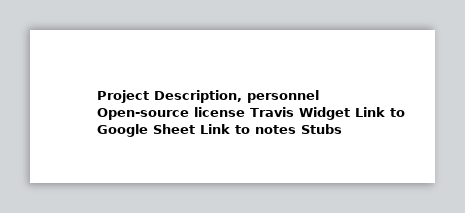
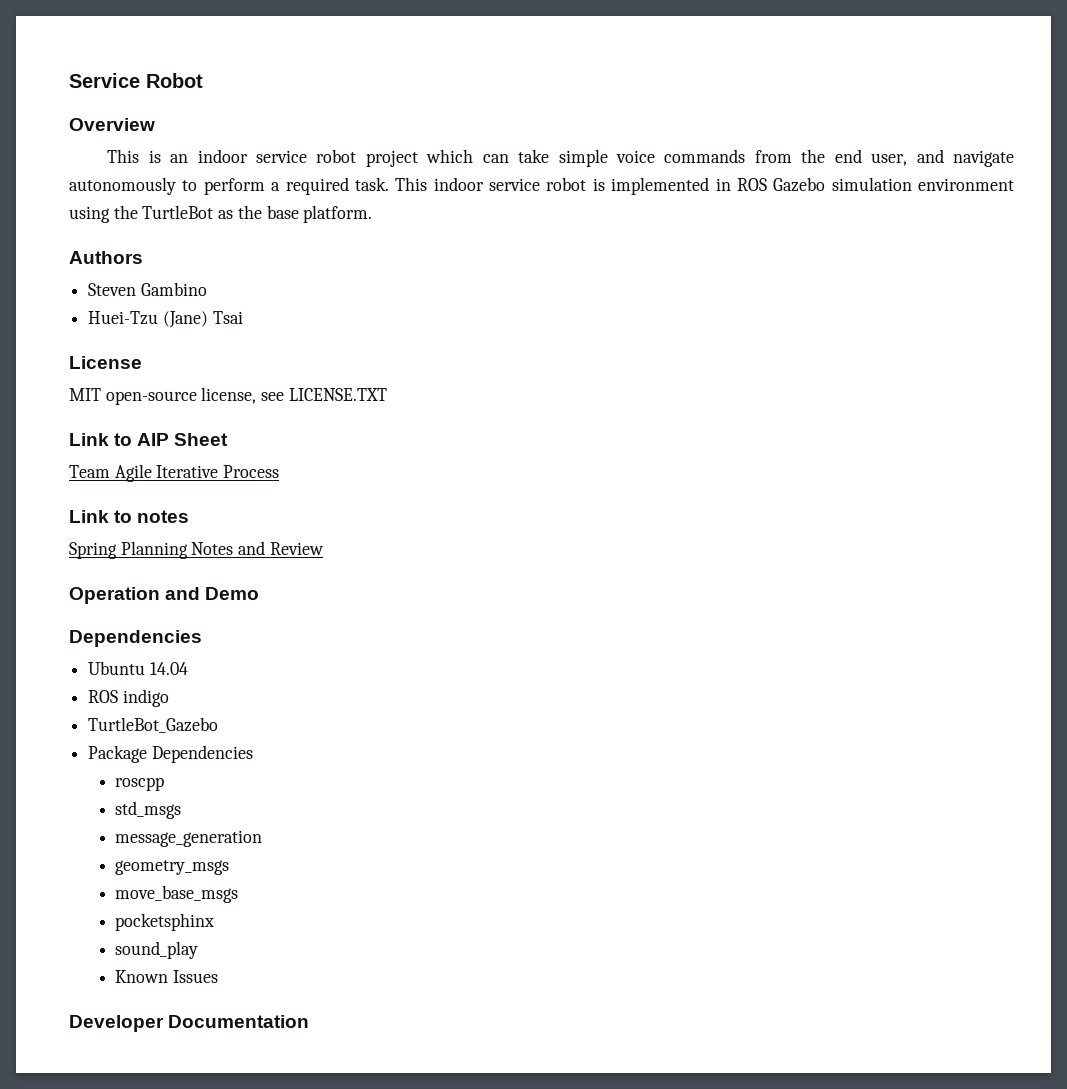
[97,90,319,103] [97,107,405,120] [97,124,148,137] Project Description, personnel Open-source license Travis Widget Link to Google -> [69,73,203,88] [69,118,155,131] [107,149,1014,167] [69,177,1014,195] [69,205,373,223] [69,251,143,264] [88,282,207,296] [88,311,243,328] [69,356,142,369] [69,387,387,405] [69,433,170,446] Service Robot // Overview // This is an indoor service robot project which can take simple voice commands from the end user, and navigate autonomously to perform a required task. This indoor service robot is implemented in ROS Gazebo simulation environment using the TurtleBot as the base platform. // Authors // Steven Gambino // Huei-Tzu (Jane) Tsai // License // MIT open-source license, see LICENSE.TXT // Link to AIP
(195, 129) none -> [69,464,280,482] // Team Agile Iterative Process //
[301,124,342,134] Stubs -> [69,541,324,559] [69,587,260,604] [69,630,202,647] [88,661,188,675] [88,689,169,707] [88,717,219,733] [88,745,253,763] [115,777,165,791] [115,801,182,819] [115,830,263,847] [115,860,230,875] [115,885,239,903] [115,913,215,931] [115,941,199,959] [115,970,219,983] [69,1015,310,1032] // Spring Planning Notes and Review // Operation and Demo // Dependencies // Ubuntu 14.04 // ROS indigo // TurtleBot_Gazebo // Package Dependencies // roscpp // std_msgs // message_generation // geometry_msgs // move_base_msgs // pocketsphinx // sound_play // Known Issues // Developer Documentation

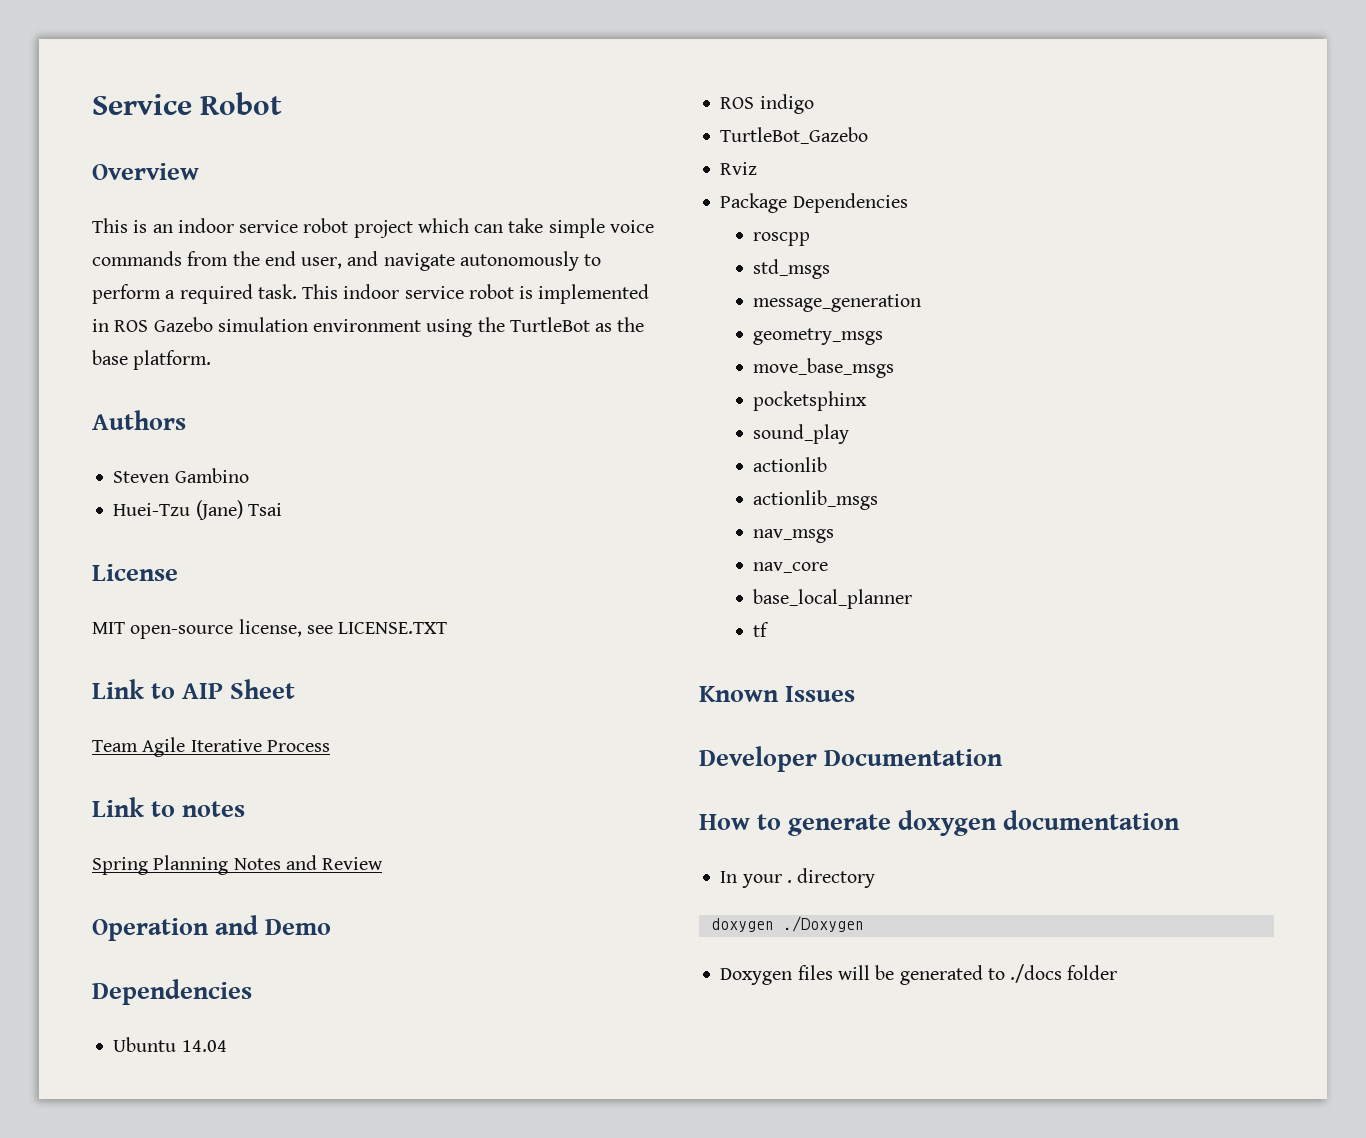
(219, 725) none -> [720,162,758,175] // Rviz
[115,970,219,983] [69,1015,310,1032] Known Issues // Developer Documentation -> [753,457,828,472] [753,490,879,510] [753,529,835,543] [753,562,829,573] [753,589,913,609] [753,622,770,637] [699,686,856,702] [699,746,1004,772] [699,810,1181,836] [720,868,876,888] [710,916,864,932] [720,964,1118,985] actionlib // actionlib_msgs // nav_msgs // nav_core // base_local_planner // tf // Known Issues // Developer Documentation // How to generate doxygen documentation // In your . directory // doxygen ./Doxygen // Doxygen files will be generated to ./docs folder

